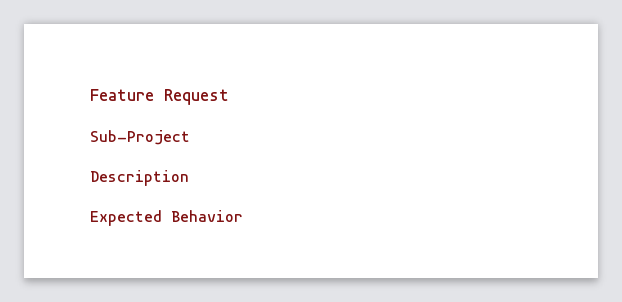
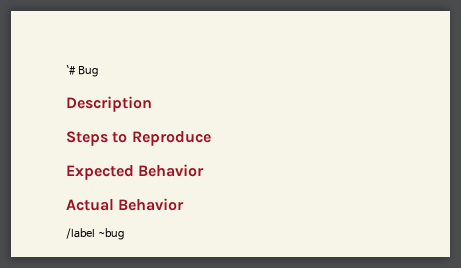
[90,89,229,105] [90,130,190,145] [90,170,189,186] [90,210,243,226] Feature Request // Sub-Project // Description // Expected Behavior -> [66,65,98,77] [66,96,152,112] [66,131,211,146] [66,164,205,180] [66,198,185,211] [66,228,124,240] `# Bug // Description // Steps to Reproduce // Expected Behavior // Actual Behavior // /label ~bug

